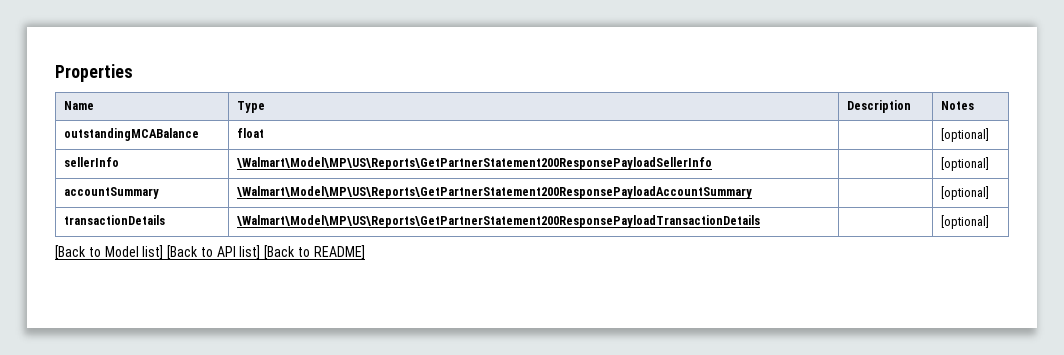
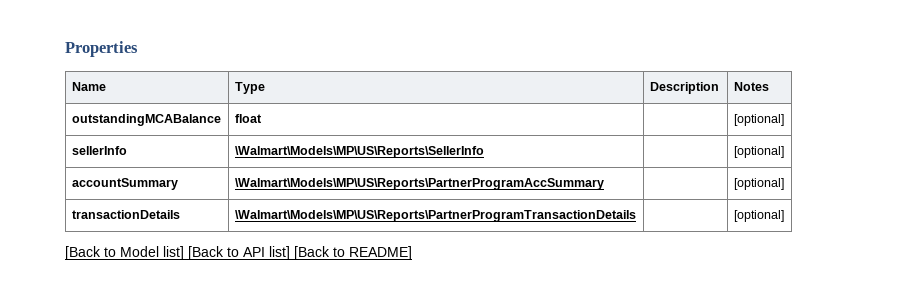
[237,157,713,170] \Walmart\Model\MP\US\Reports\GetPartnerStatement200ResponsePayloadSellerInfo -> [234,146,484,158] \Walmart\Models\MP\US\Reports\SellerInfo
[237,186,753,199] \Walmart\Model\MP\US\Reports\GetPartnerStatement200ResponsePayloadAccountSummary -> [234,178,604,190] \Walmart\Models\MP\US\Reports\PartnerProgramAccSummary
[237,215,761,228] \Walmart\Model\MP\US\Reports\GetPartnerStatement200ResponsePayloadTransactionDetails -> [234,210,636,222] \Walmart\Models\MP\US\Reports\PartnerProgramTransactionDetails

